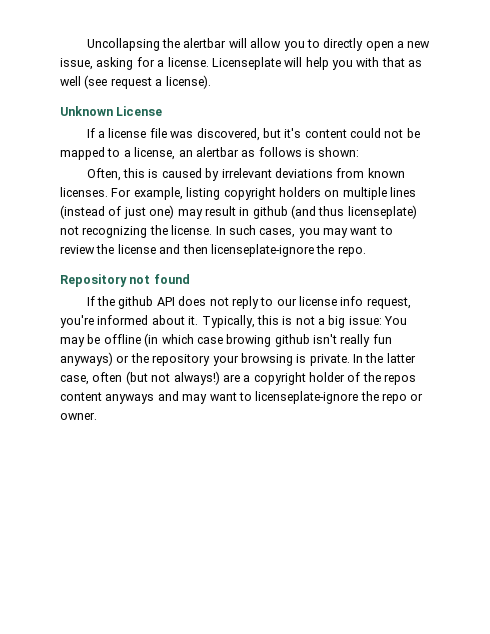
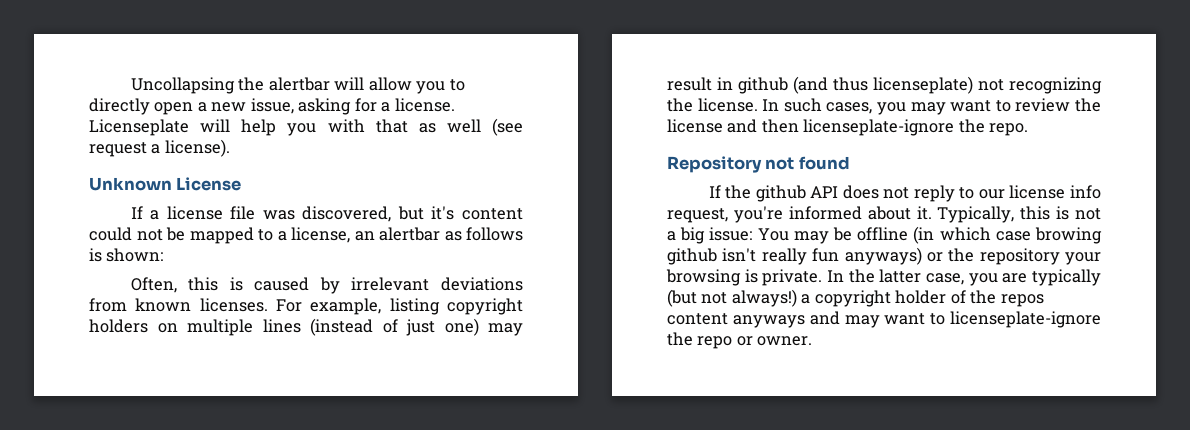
[92,372,123,382] often -> [968,269,1101,286] you are typically
[222,374,240,382] are -> (797, 298) none

